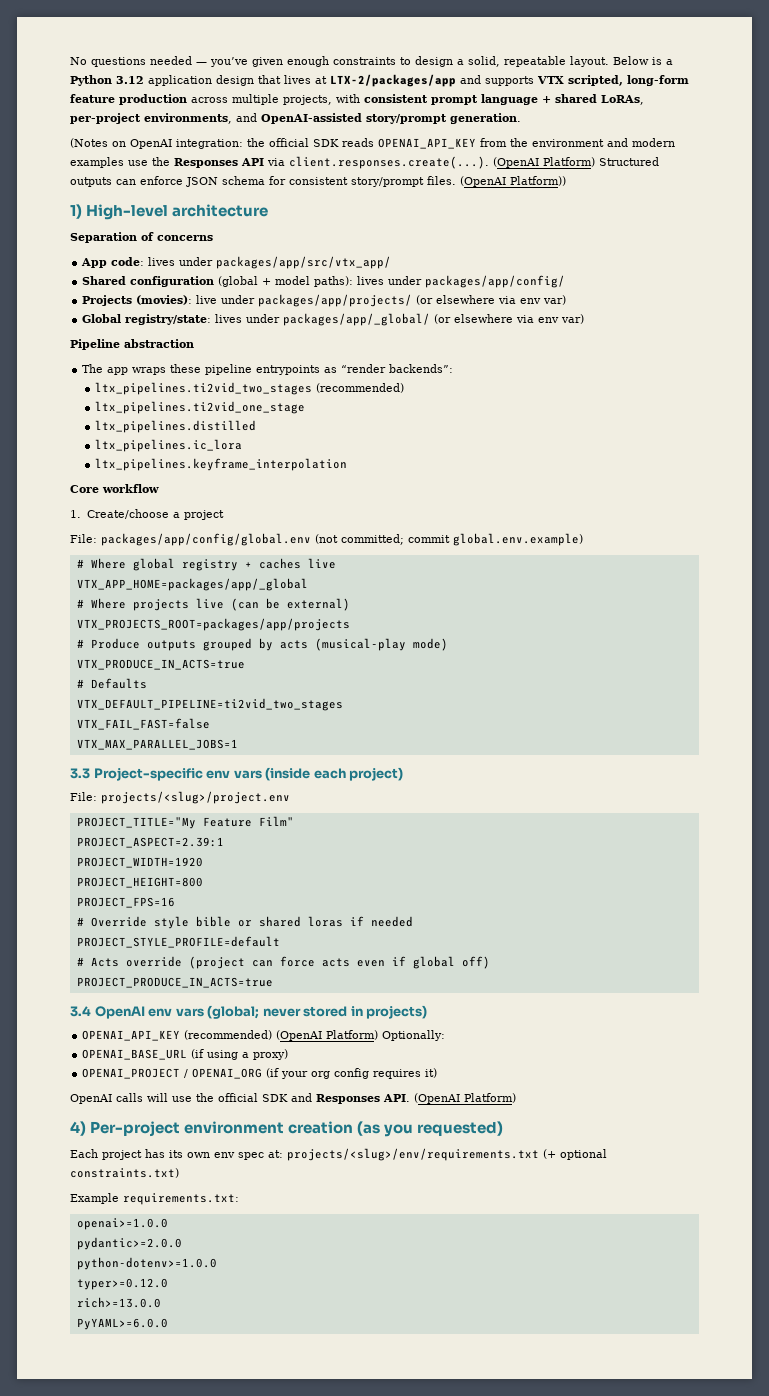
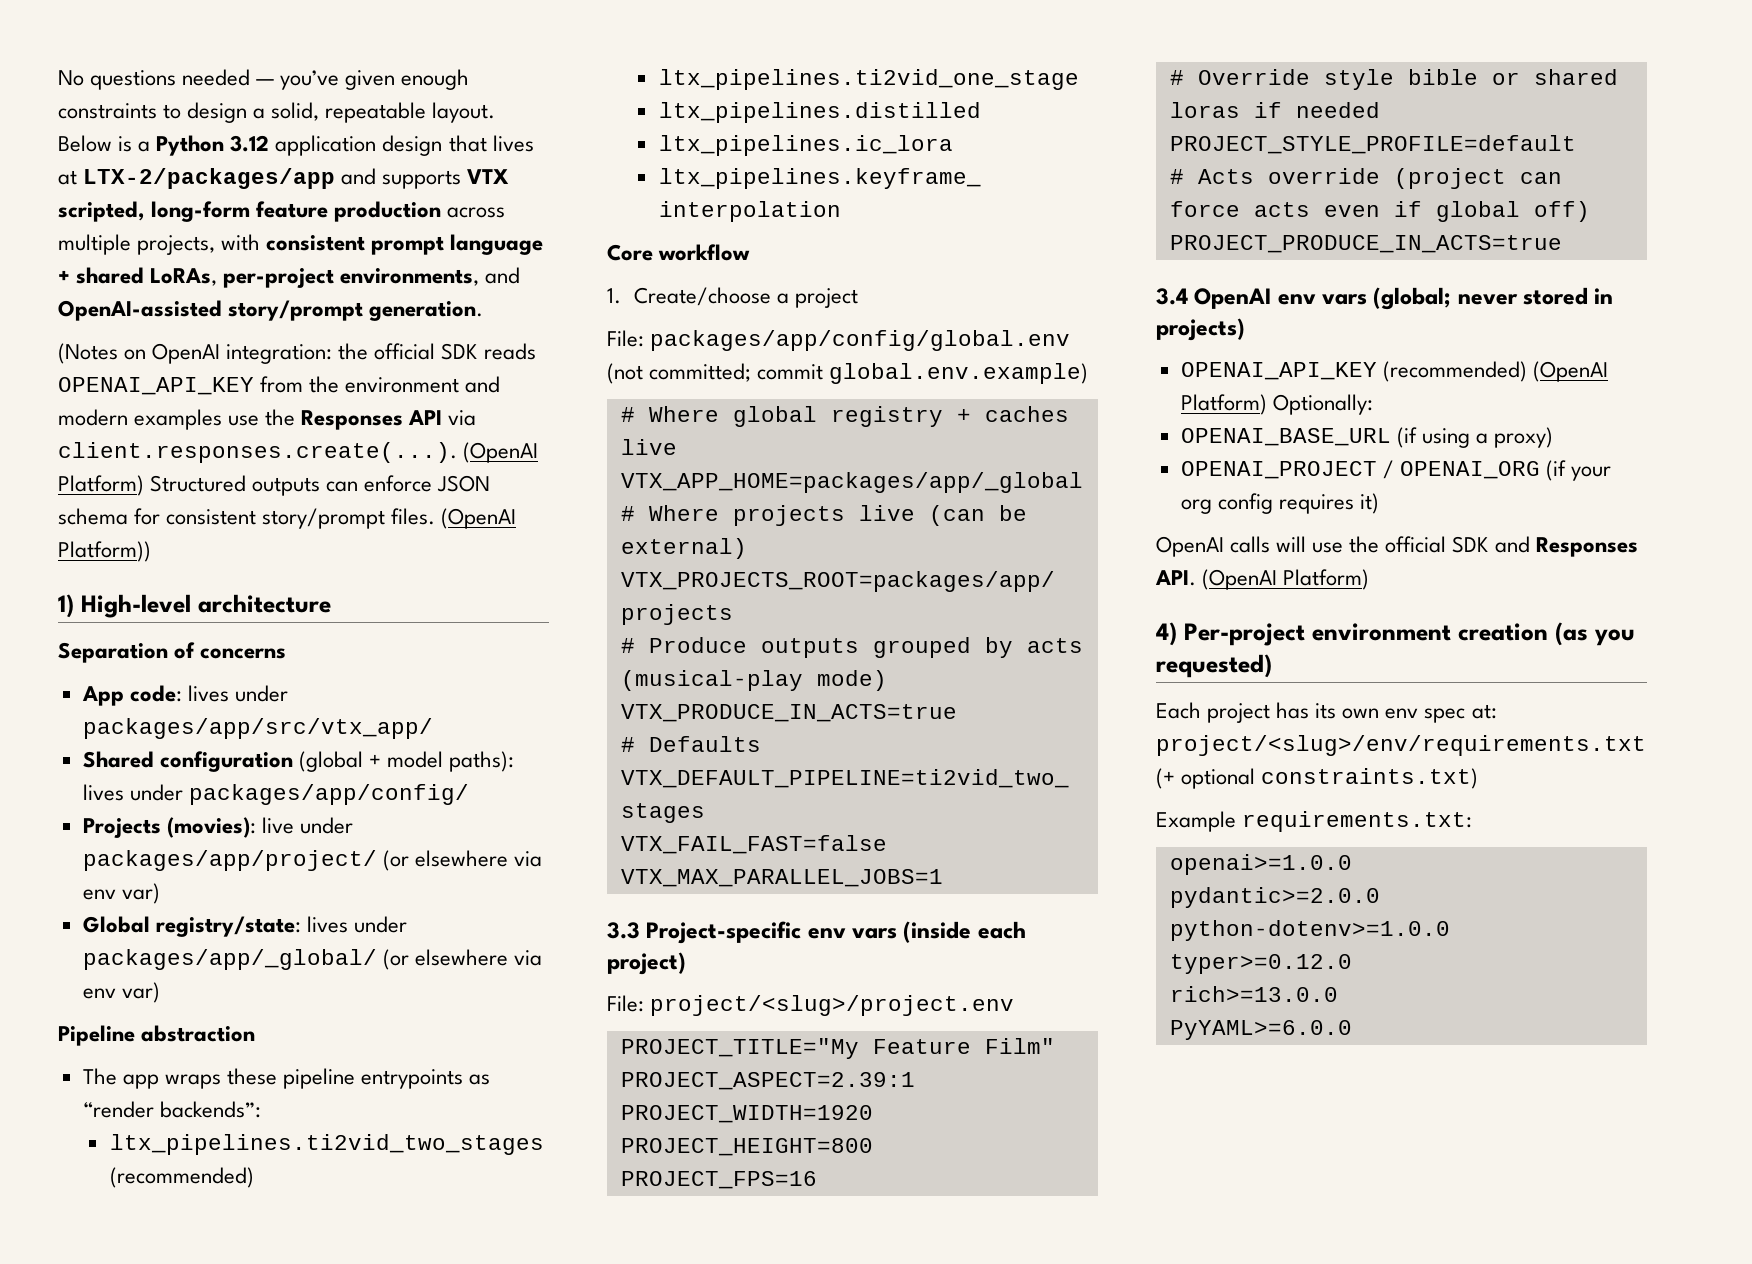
[258,294,413,307] packages/app/projects/ -> [82,850,377,871] packages/app/project/
[101,791,290,804] projects/<slug>/project.env -> [650,995,1015,1016] project/<slug>/project.env
[287,1148,539,1161] projects/<slug>/env/requirements.txt -> [1156,735,1646,756] project/<slug>/env/requirements.txt

